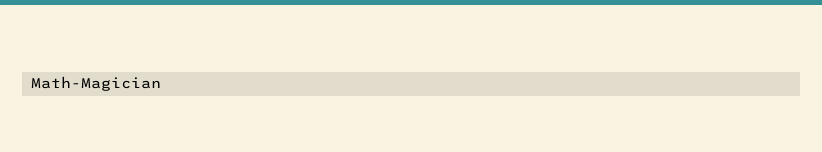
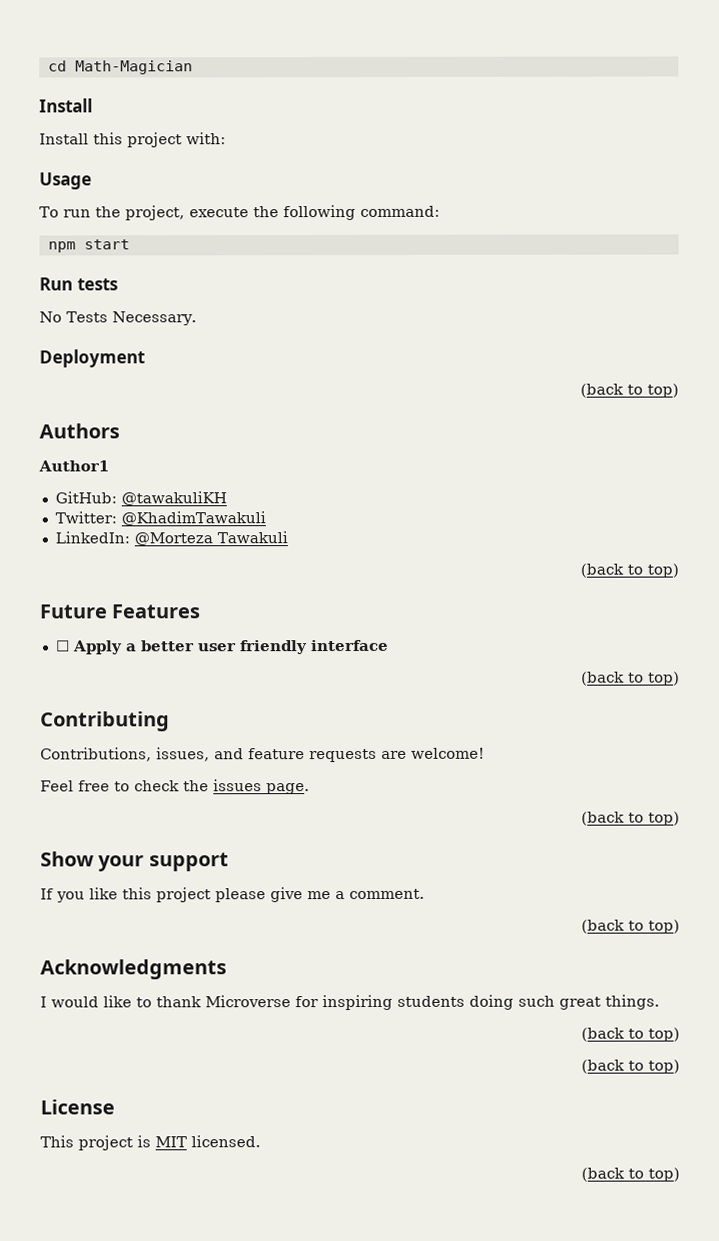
(31, 83) none -> [47,60,67,72] cd
(161, 83) none -> [39,98,93,113] [39,132,226,148] [39,172,92,190] [39,205,440,221] [47,239,130,253] [39,277,118,291] [39,311,197,326] [39,349,145,368] [580,383,679,398] [39,423,120,439] [38,460,109,472] [54,491,227,506] [54,511,266,526] [54,531,288,546] [580,563,679,578] [39,604,201,619] [55,639,389,655] [581,671,680,686] [40,711,170,732] [40,747,485,763] [40,779,310,795] [581,811,680,826] [40,851,229,872] [40,887,425,903] [581,919,680,934] [40,959,227,980] [40,994,660,1011] [581,1027,680,1042] [581,1059,680,1074] [40,1099,115,1115] [40,1135,261,1151] [581,1167,680,1182] // Install // Install this project with: // Usage // To run the project, execute the following command: // npm start // Run tests // No Tests Necessary. // Deployment // (back to top) // Authors // Author1 // GitHub: @tawakuliKH // Twitter: @KhadimTawakuli // LinkedIn: @Morteza Tawakuli // (back to top) // Future Features // ☐ Apply a better user friendly interface // (back to top) // Contributing // Contributions, issues, and feature requests are welcome! // Feel free to check the issues page. // (back to top) // Show your support // If you like this project please give me a comment. // (back to top) // Acknowledgments // I would like to thank Microverse for inspiring students doing such great things. // (back to top) // (back to top) // License // This project is MIT licensed. // (back to top)

